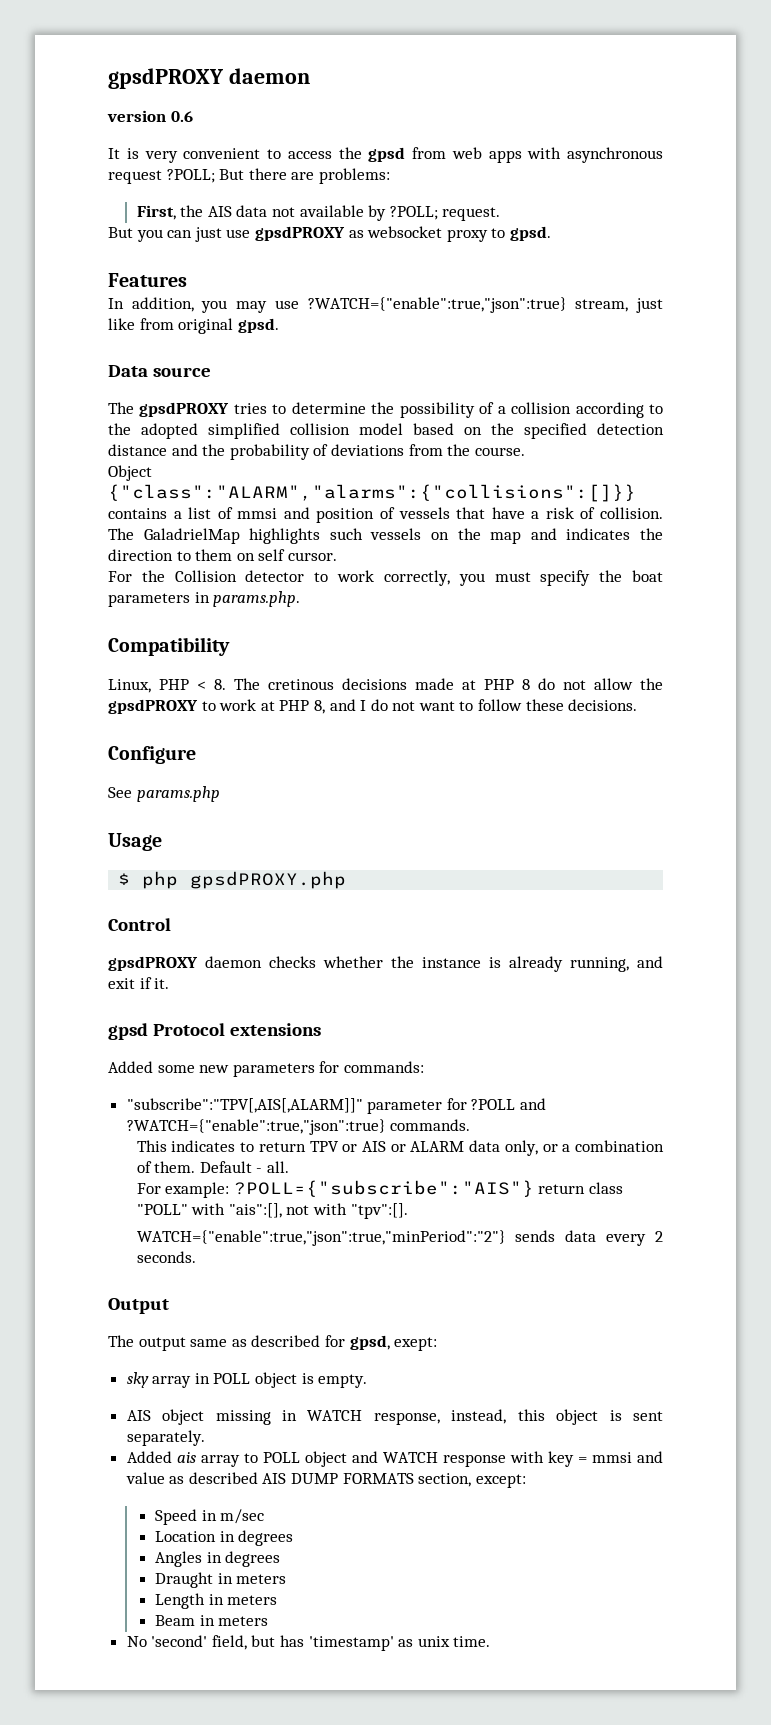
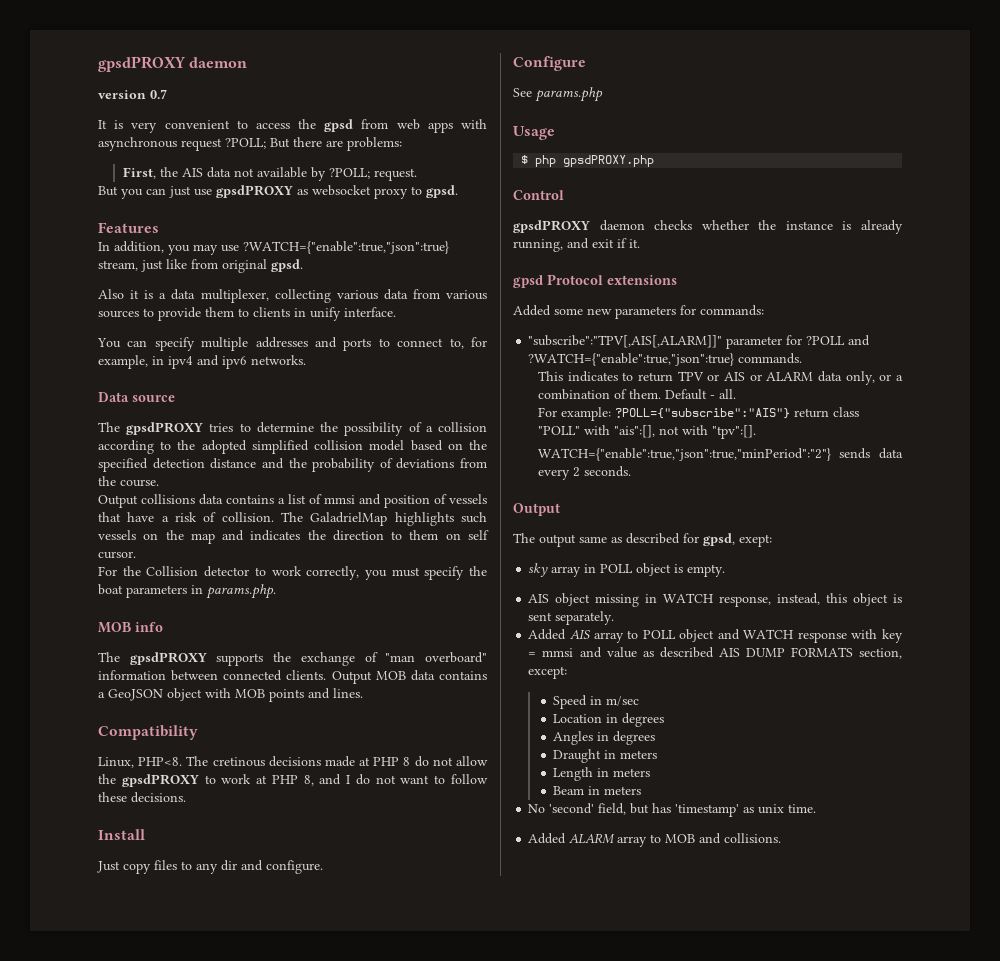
[170,111,193,122] 0.6 -> [150,89,167,99] 0.7
(279, 325) none -> [98,289,488,303] [98,307,396,321] [97,337,487,351] [98,355,306,369] // Also it is a data multiplexer, collecting various data from various sources to provide them to clients in unify interface. // You can specify multiple addresses and ports to connect to, for example, in ipv4 and ipv6 networks.
[108,465,152,481] [108,484,636,502] Object {"class":"ALARM","alarms":{"collisions":[]}} -> [98,494,223,508] Output collisions data
(301, 599) none -> [98,622,163,633] [98,652,488,666] [98,670,488,684] [98,688,363,702] // MOB info // The gpsdPROXY supports the exchange of "man overboard" information between connected clients. Output MOB data contains a GeoJSON object with MOB points and lines.
[159,679,226,690] PHP < 8. -> [138,757,183,766] PHP<8.
(638, 705) none -> [98,829,145,840] [97,860,323,874] // Install // Just copy files to any dir and configure.
[176,1452,196,1463] ais -> [569,630,590,639] AIS
(491, 1641) none -> [528,833,782,847] // Added ALARM array to MOB and collisions.

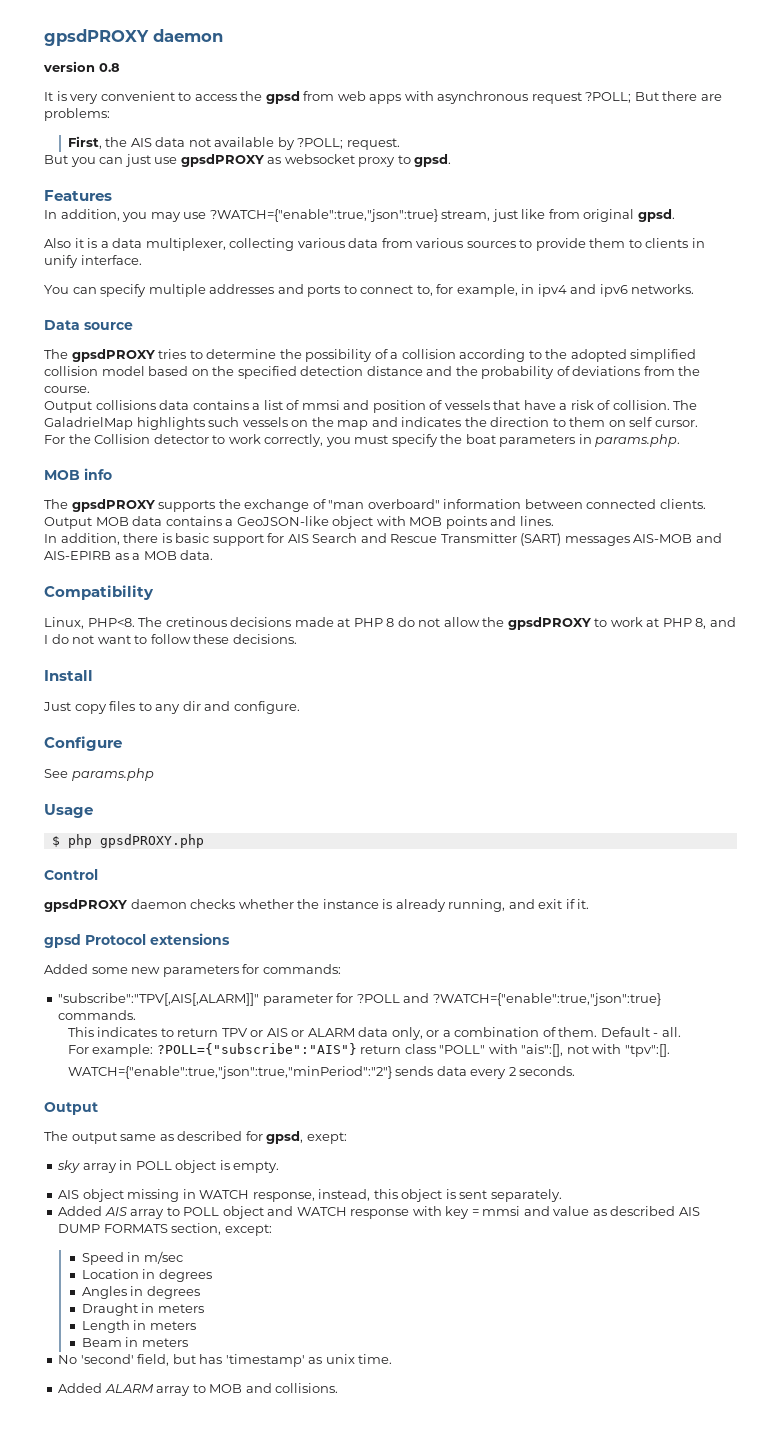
[150,89,167,99] 0.7 -> [98,63,120,72] 0.8
[108,689,163,701] GeoJSON -> [236,516,329,526] GeoJSON-like
(363, 693) none -> [44,533,722,546] [44,550,214,560] // In addition, there is basic support for AIS Search and Rescue Transmitter (SART) messages AIS-MOB and AIS-EPIRB as a MOB data.

